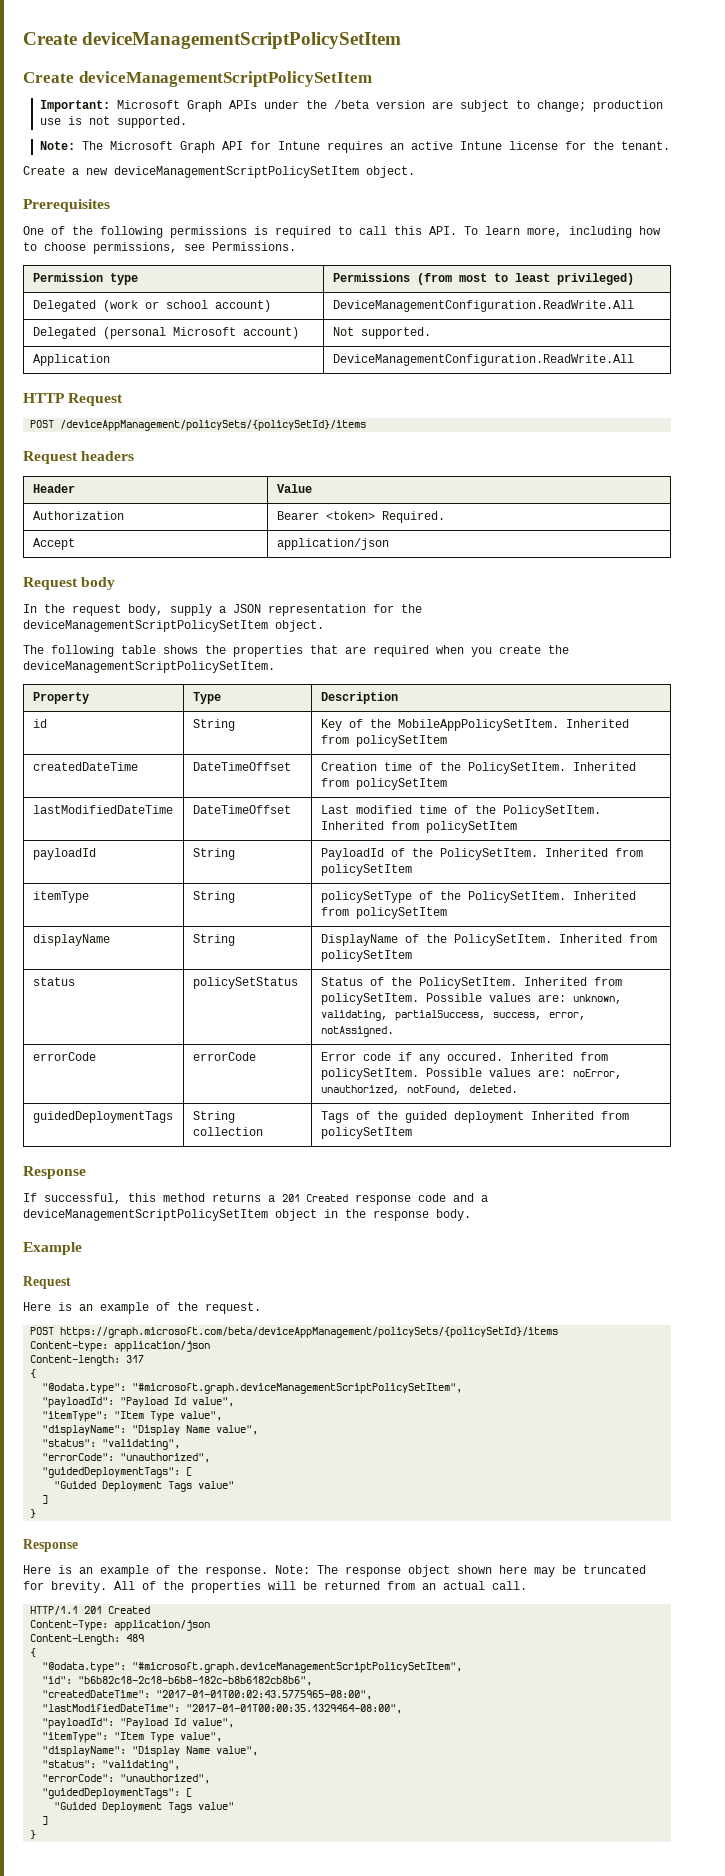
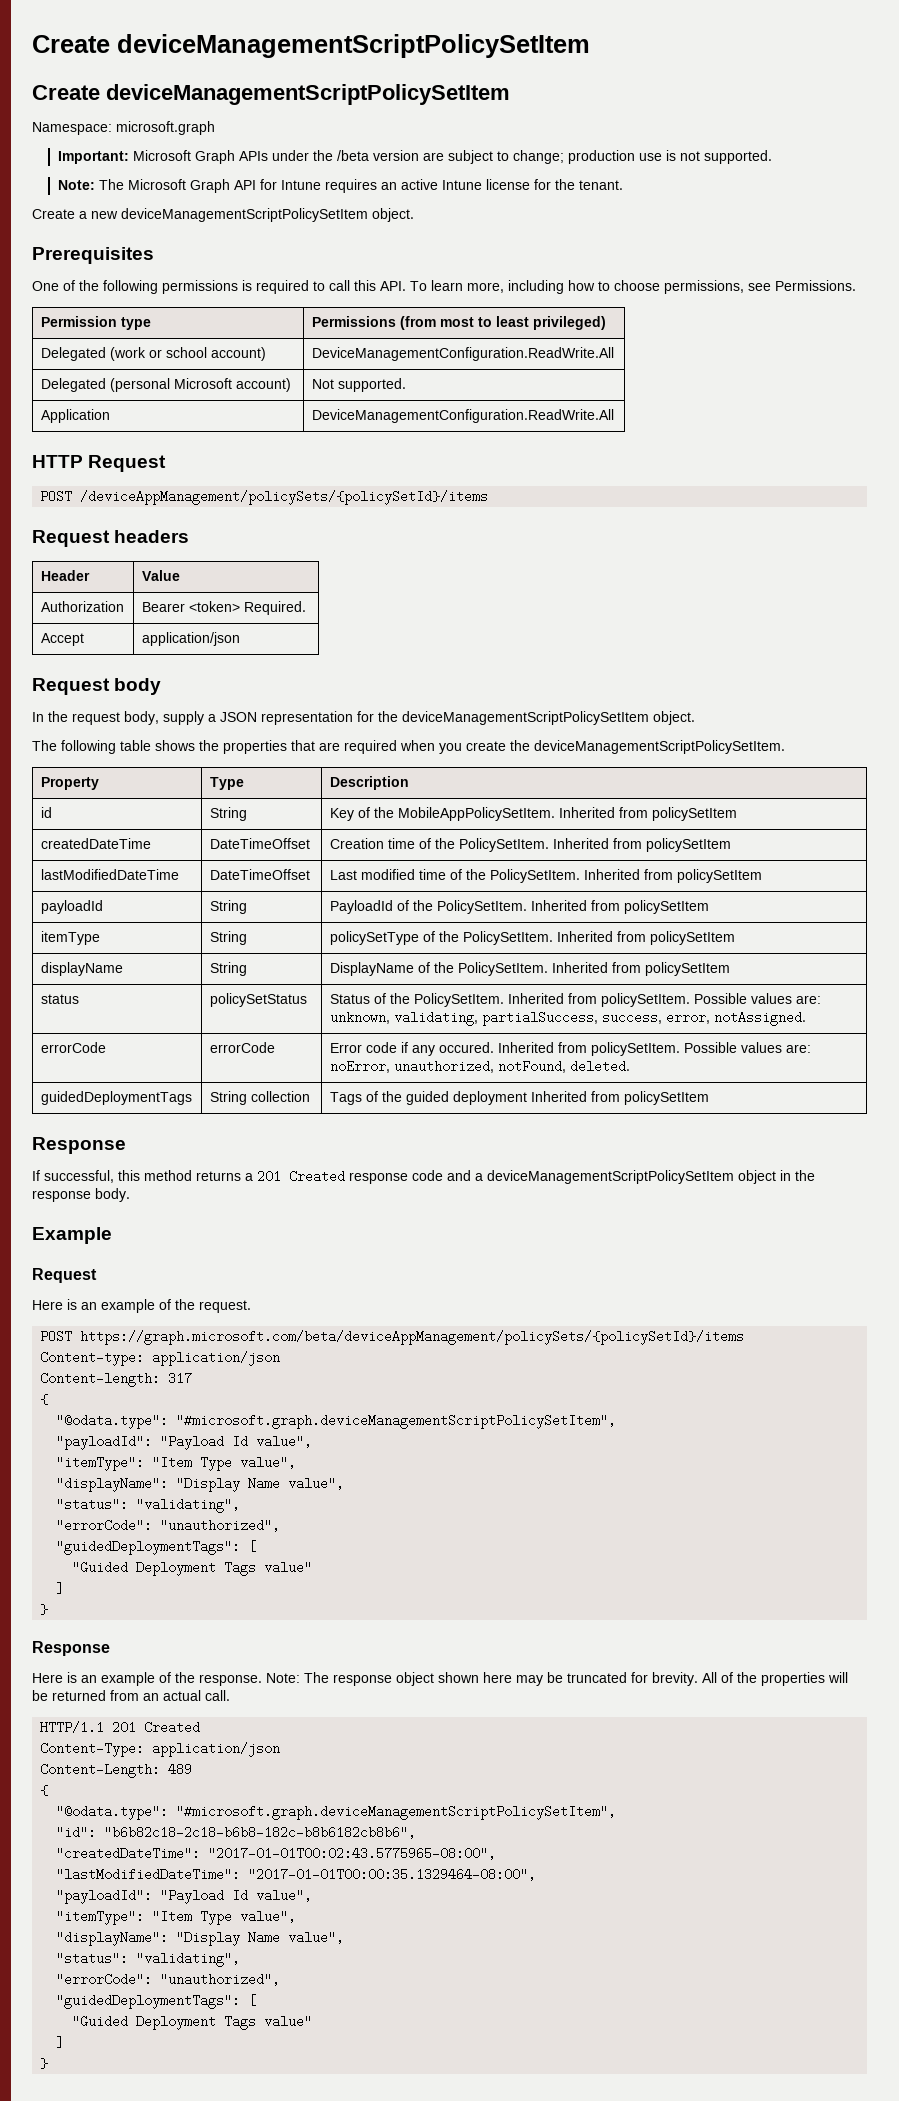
(372, 79) none -> [32,121,215,135] // Namespace: microsoft.graph

